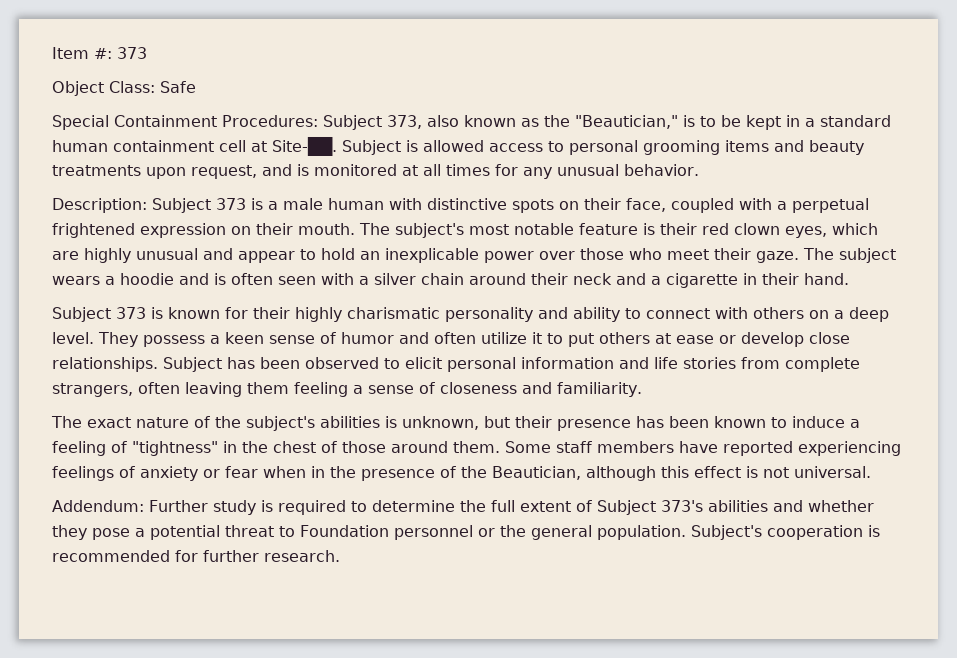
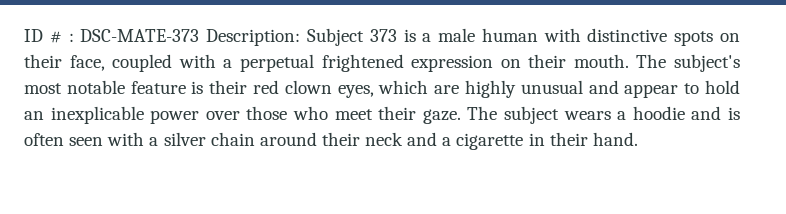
[52,47,147,59] [52,81,196,96] [52,115,891,130] [52,136,864,156] [52,164,699,179] Item #: 373 // Object Class: Safe // Special Containment Procedures: Subject 373, also known as the "Beautician," is to be kept in a standard human containment cell at Site-██. Subject is allowed access to personal grooming items and beauty treatments upon request, and is monitored at all times for any unusual behavior. // -> [24,29,200,43] ID # : DSC-MATE-373
[52,307,889,322] [52,332,850,347] [52,357,860,372] [52,382,642,397] [51,416,860,431] [52,441,901,456] [52,466,871,481] [52,500,874,515] [52,525,880,540] [52,550,340,562] // Subject 373 is known for their highly charismatic personality and ability to connect with others on a deep level. They possess a keen sense of humor and often utilize it to put others at ease or develop close relationships. Subject has been observed to elicit personal information and life stories from complete strangers, often leaving them feeling a sense of closeness and familiarity. // The exact nature of the subject's abilities is unknown, but their presence has been known to induce a feeling of "tightness" in the chest of those around them. Some staff members have reported experiencing feelings of anxiety or fear when in the presence of the Beautician, although this effect is not universal. // Addendum: Further study is required to determine the full extent of Subject 373's abilities and whether they pose a potential threat to Foundation personnel or the general population. Subject's cooperation is recommended for further research. -> (638, 139) none

